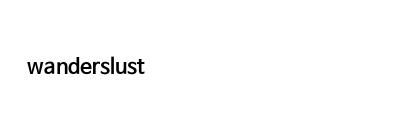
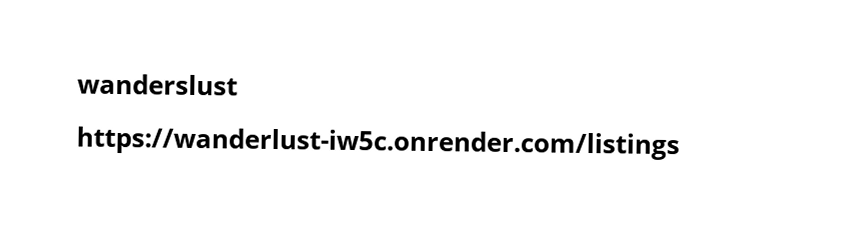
(145, 65) none -> [76,126,680,161] // https://wanderlust-iw5c.onrender.com/listings

